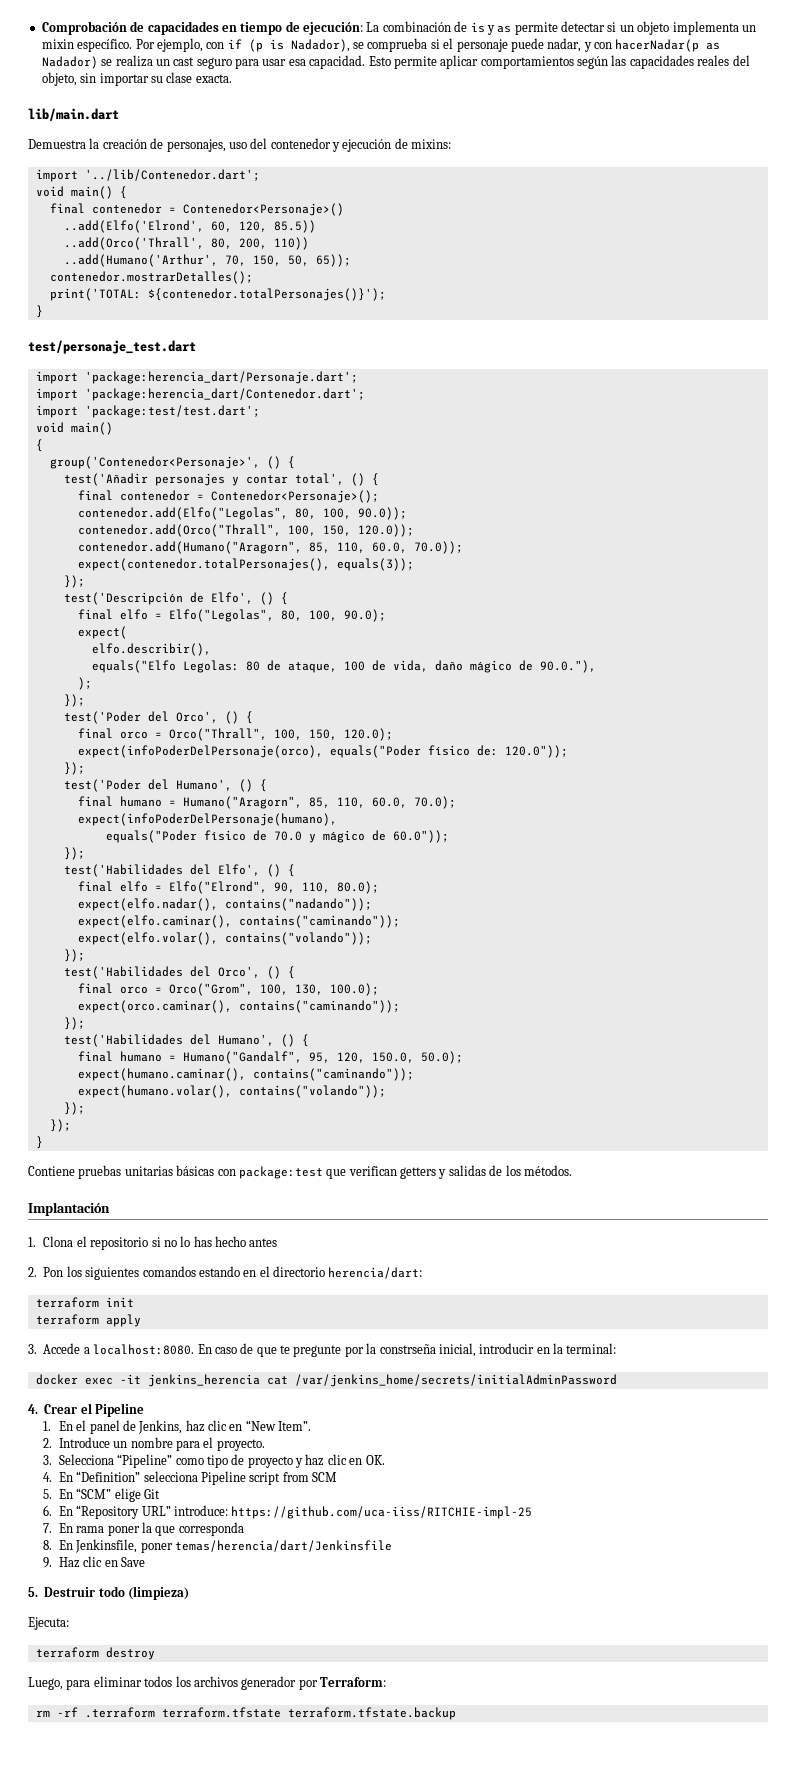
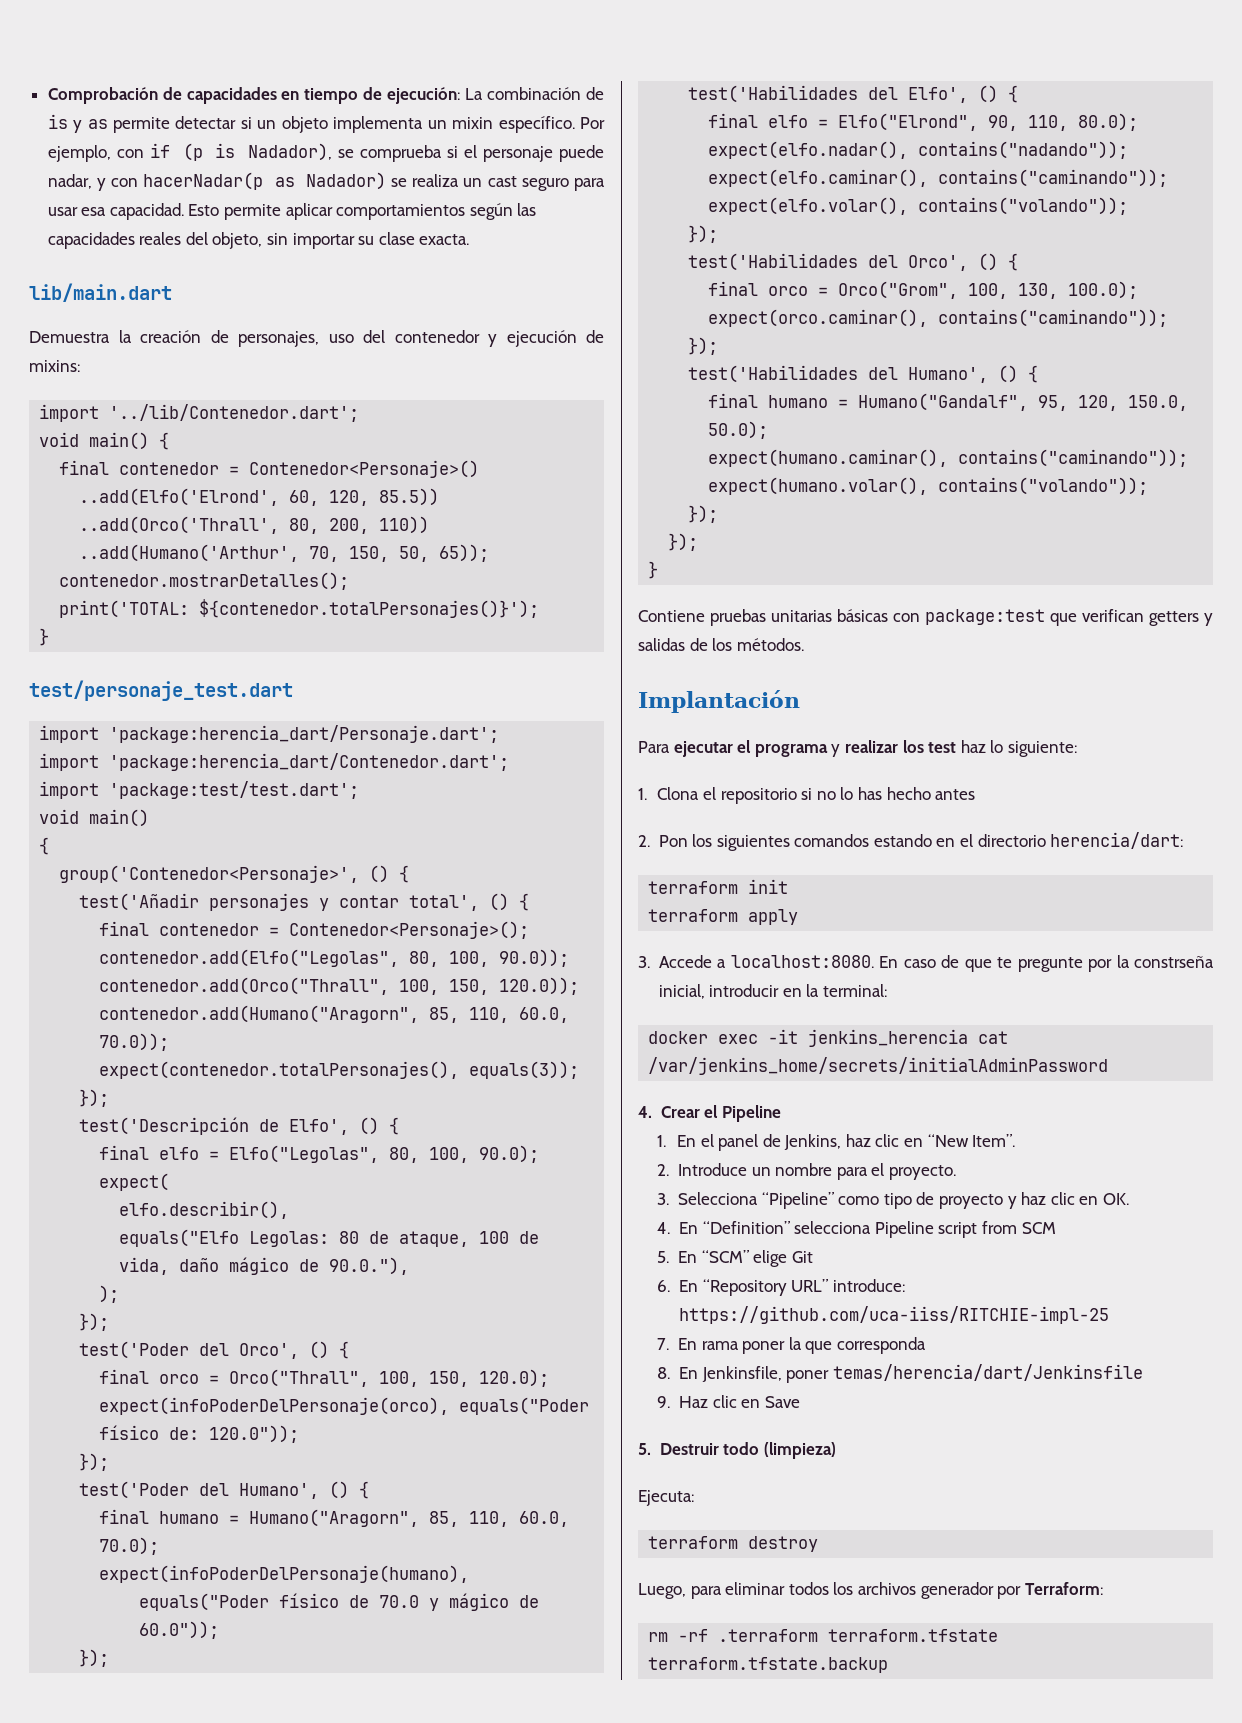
(110, 1209) none -> [638,740,1077,757] // Para ejecutar el programa y realizar los test haz lo siguiente:

